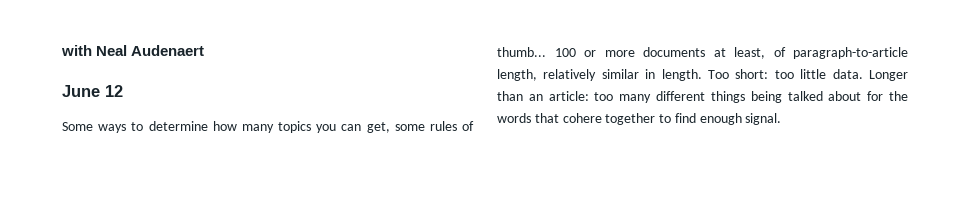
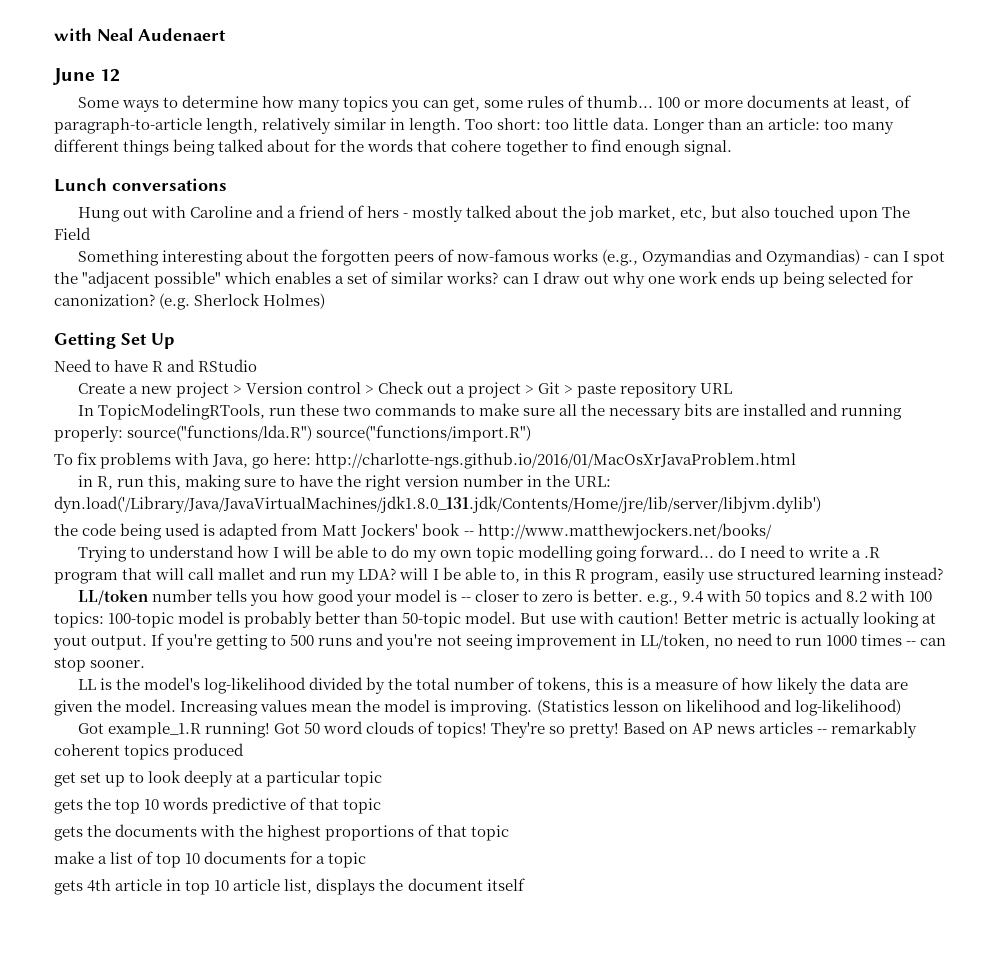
(782, 119) none -> [54,178,227,192] [77,205,910,222] [54,227,91,240] [77,249,946,266] [54,271,914,288] [54,293,326,310] [54,332,175,349] [54,359,258,372] [77,381,733,398] [77,403,903,420] [54,425,532,442] [54,452,797,469] [77,474,612,491] [54,496,821,513] [54,523,772,540] [77,545,880,562] [54,567,944,584] [77,589,932,606] [54,611,936,628] [53,633,947,650] [54,657,146,672] [77,677,908,694] [54,699,901,716] [77,721,918,738] [54,743,245,760] [54,770,383,787] [54,797,382,814] [54,824,510,841] [54,851,367,868] [54,878,525,895] // Lunch conversations // Hung out with Caroline and a friend of hers - mostly talked about the job market, etc, but also touched upon The Field // Something interesting about the forgotten peers of now-famous works (e.g., Ozymandias and Ozymandias) - can I spot the "adjacent possible" which enables a set of similar works? can I draw out why one work ends up being selected for canonization? (e.g. Sherlock Holmes) // Getting Set Up // Need to have R and RStudio // Create a new project > Version control > Check out a project > Git > paste repository URL // In TopicModelingRTools, run these two commands to make sure all the necessary bits are installed and running properly: source("functions/lda.R") source("functions/import.R") // To fix problems with Java, go here: http://charlotte-ngs.github.io/2016/01/MacOsXrJavaProblem.html // in R, run this, making sure to have the right version number in the URL: dyn.load('/Library/Java/JavaVirtualMachines/jdk1.8.0_131.jdk/Contents/Home/jre/lib/server/libjvm.dylib') // the code being used is adapted from Matt Jockers' book -- http://www.matthewjockers.net/books/ // Trying to understand how I will be able to do my own topic modelling going forward... do I need to write a .R program that will call mallet and run my LDA? will I be able to, in this R program, easily use structured learning instead? // LL/token number tells you how good your model is -- closer to zero is better. e.g., 9.4 with 50 topics and 8.2 with 100 topics: 100-topic model is probably better than 50-topic model. But use with caution! Better metric is actually looking at yout output. If you're getting to 500 runs and you're not seeing improvement in LL/token, no need to run 1000 times -- can stop sooner. // LL is the model's log-likelihood divided by the total number of tokens, this is a measure of how likely the data are given the model. Increasing values mean the model is improving. (Statistics lesson on likelihood and log-likelihood) // Got example_1.R running! Got 50 word clouds of topics! They're so pretty! Based on AP news articles -- remarkably coherent topics produced // get set up to look deeply at a particular topic // gets the top 10 words predictive of that topic // gets the documents with the highest proportions of that topic // make a list of top 10 documents for a topic // gets 4th article in top 10 article list, displays the document itself

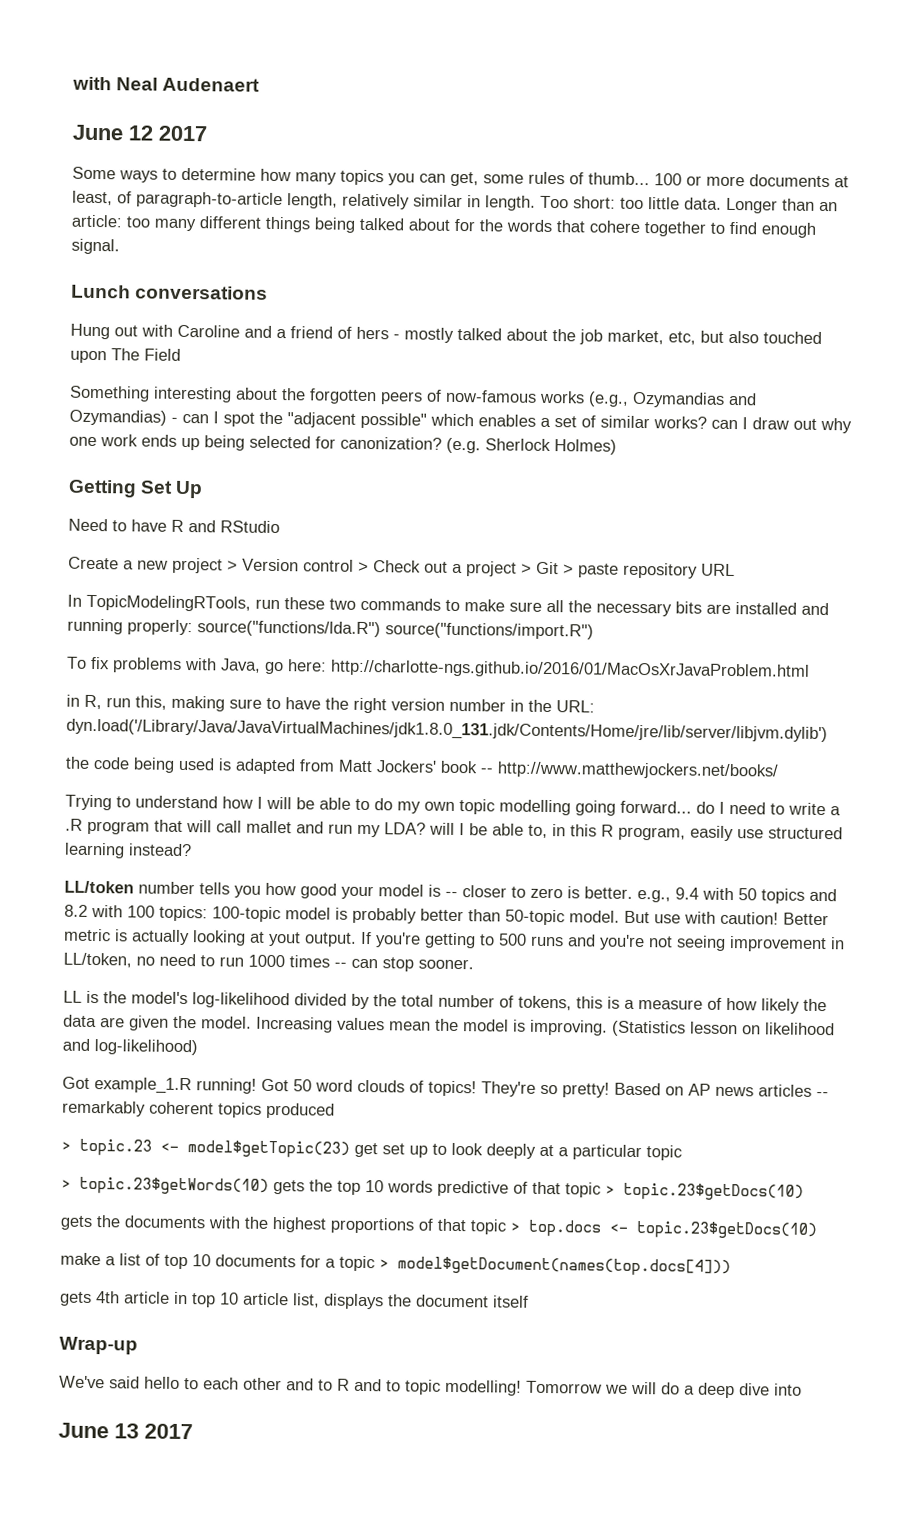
(121, 75) none -> [158,125,207,142] 2017
(245, 751) none -> [61,1138,350,1158] > topic.23 <- model$getTopic(23)
(383, 779) none -> [61,1176,269,1195] > topic.23$getWords(10)
(382, 806) none -> [605,1182,804,1201] > topic.23$getDocs(10)
(510, 833) none -> [510,1219,817,1239] > top.docs <- topic.23$getDocs(10)
(367, 860) none -> [379,1256,731,1277] > model$getDocument(names(top.docs[4]))
(525, 884) none -> [59,1336,138,1355] [59,1375,802,1399] [58,1422,193,1440] // Wrap-up // We've said hello to each other and to R and to topic modelling! Tomorrow we will do a deep dive into // June 13 2017

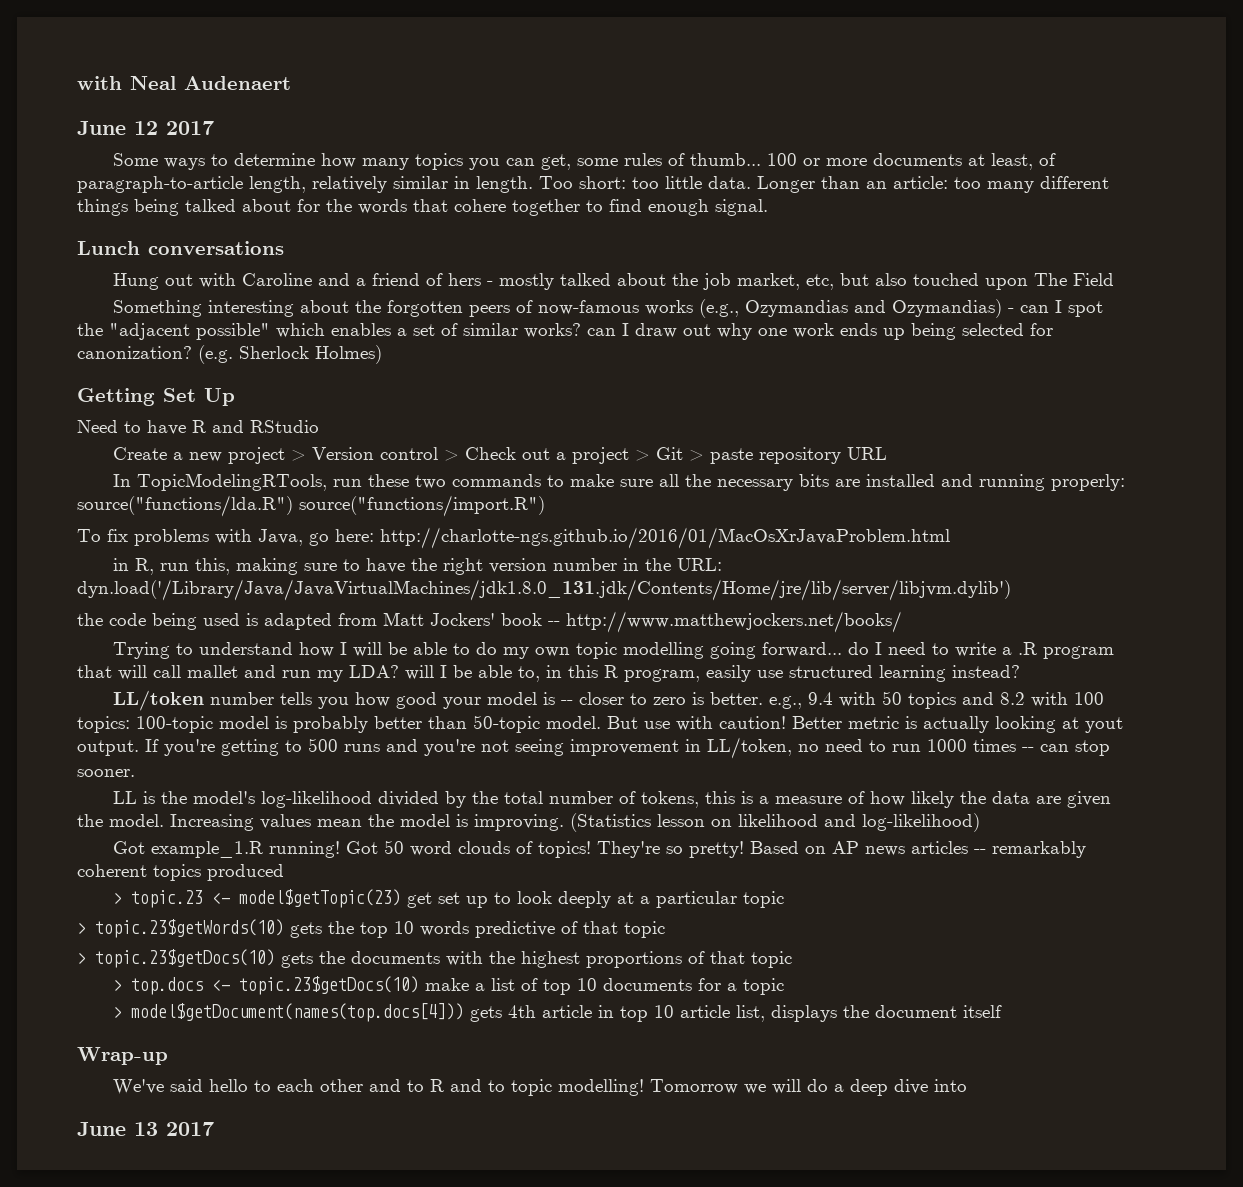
(601, 1190) none -> (665, 929) //
(804, 1191) // -> (275, 958) none
(506, 1227) none -> (792, 959) //
(817, 1230) // -> (419, 985) none
(375, 1263) none -> (784, 986) //
(731, 1266) // -> (464, 1012) none

